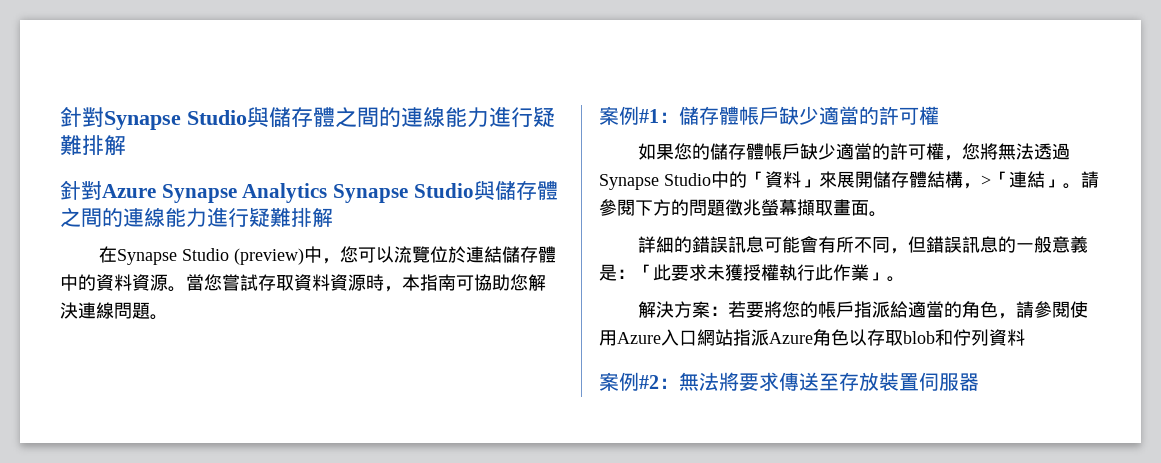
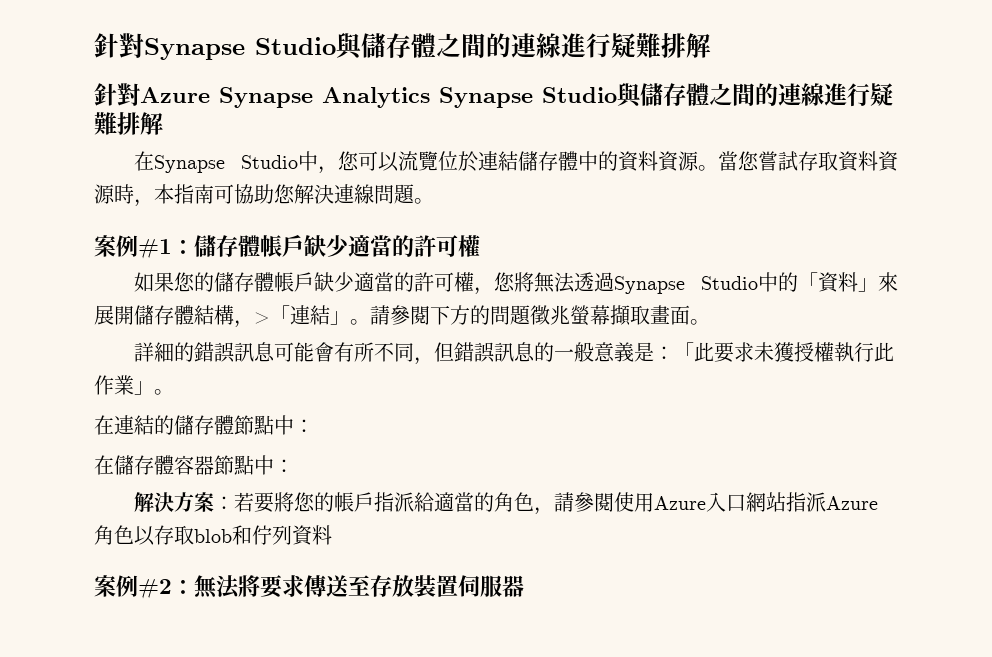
[445,107,489,128] 能力 -> (561, 45) none
[165,207,207,227] 能力 -> (824, 94) none
[234,248,305,265] (preview) -> (299, 162) none
(905, 279) none -> [94,415,314,435] [94,455,294,475] // 在連結的儲存體節點中： // 在儲存體容器節點中：

